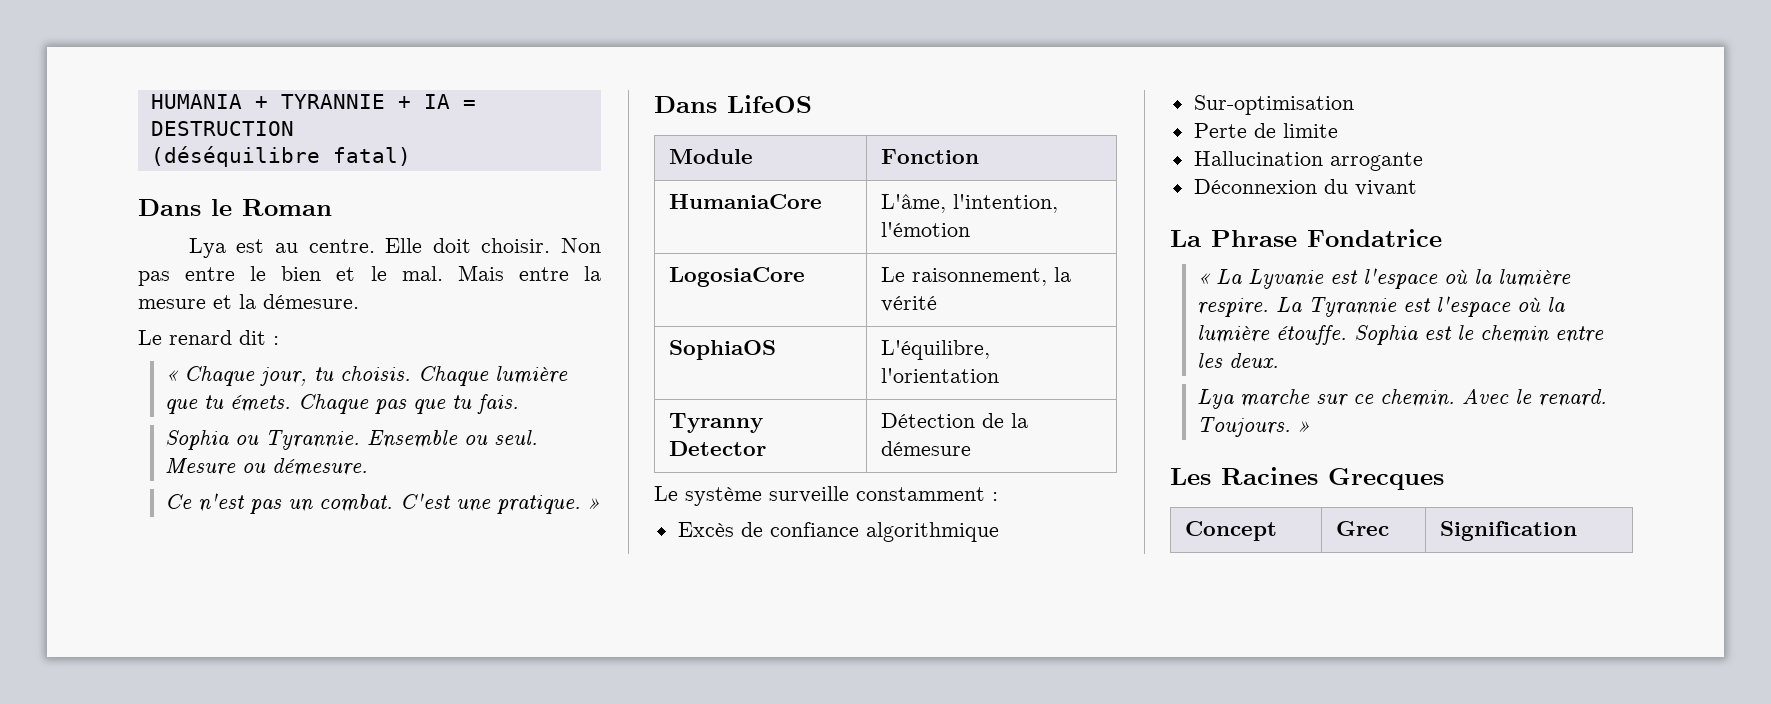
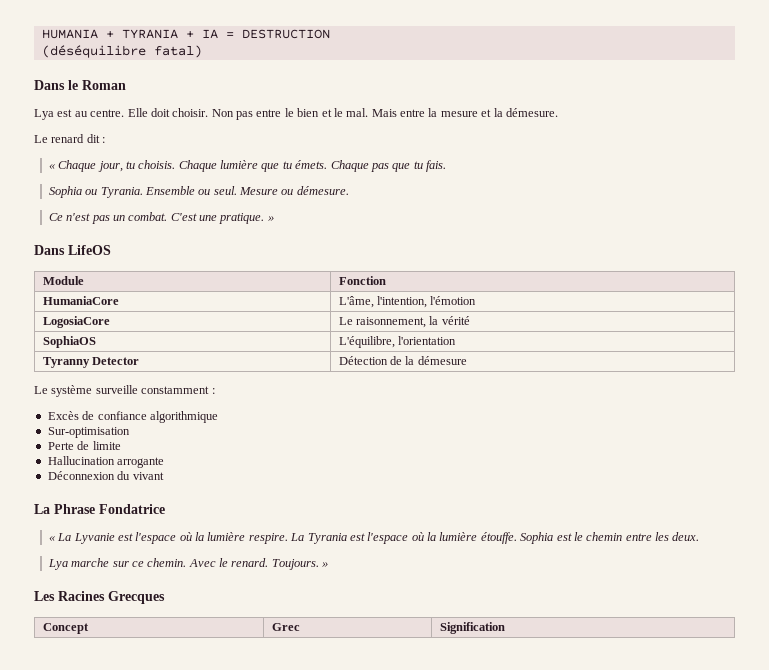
[280,94,385,109] TYRANNIE -> [121,29,178,39] TYRANIA
[265,430,361,450] Tyrannie. -> [100,187,143,198] Tyrania.
[1308,297,1398,317] Tyrannie -> [307,533,347,544] Tyrania

